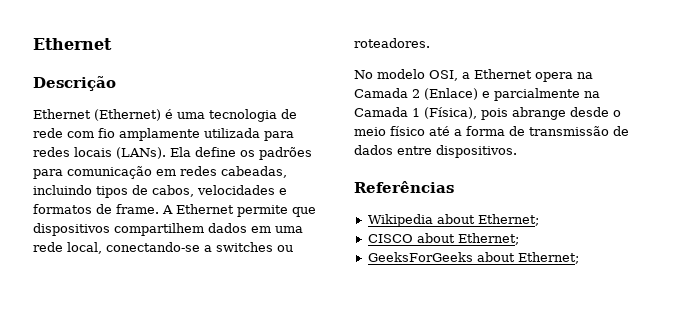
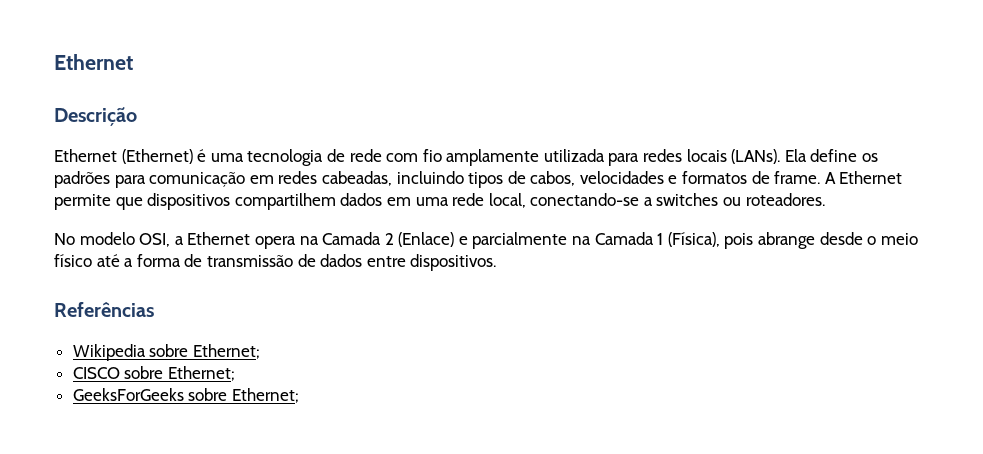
[436,214,475,224] about -> [149,344,189,357] sobre
[416,233,455,243] about -> [124,366,164,379] sobre
[476,252,515,262] about -> [188,388,228,401] sobre

